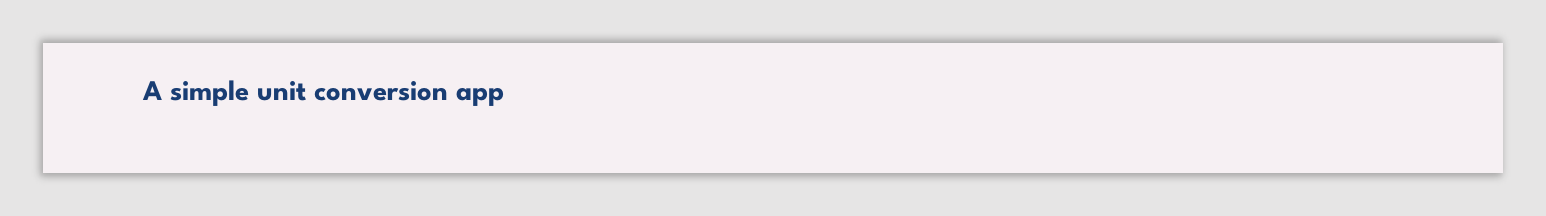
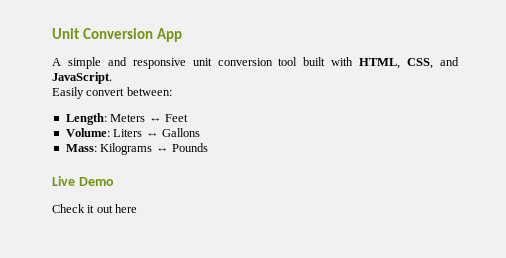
[142,80,504,106] A simple unit conversion app -> [52,28,182,42] [52,57,460,69] [52,72,112,84] [52,87,172,99] [65,113,188,125] [65,128,200,137] [65,143,208,155] [52,176,114,186] [52,204,138,213] Unit Conversion App // A simple and responsive unit conversion tool built with HTML, CSS, and JavaScript. // Easily convert between: // Length: Meters ↔ Feet // Volume: Liters ↔ Gallons // Mass: Kilograms ↔ Pounds // Live Demo // Check it out here

